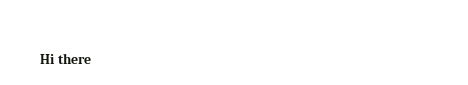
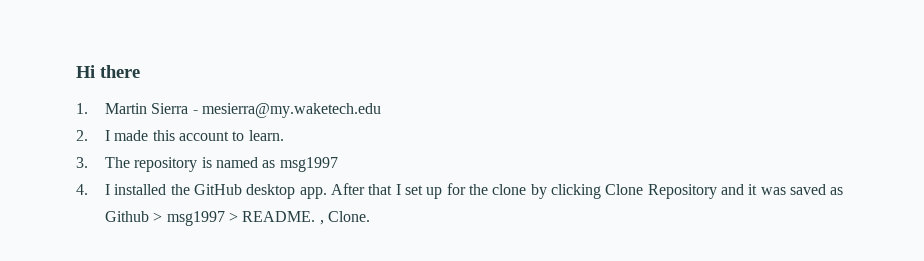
(91, 58) none -> [76,103,382,118] [76,130,284,141] [76,157,338,172] [76,183,844,199] [105,211,371,226] // 1. Martin Sierra - mesierra@my.waketech.edu // 2. I made this account to learn. // 3. The repository is named as msg1997 // 4. I installed the GitHub desktop app. After that I set up for the clone by clicking Clone Repository and it was saved as Github > msg1997 > README. , Clone.

